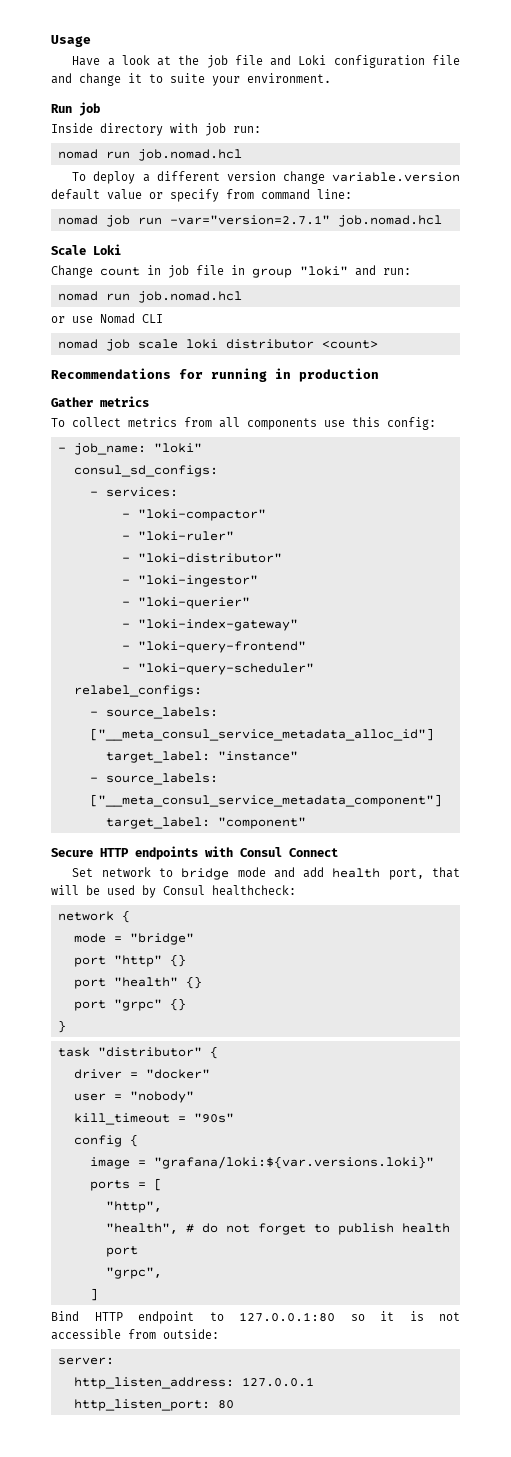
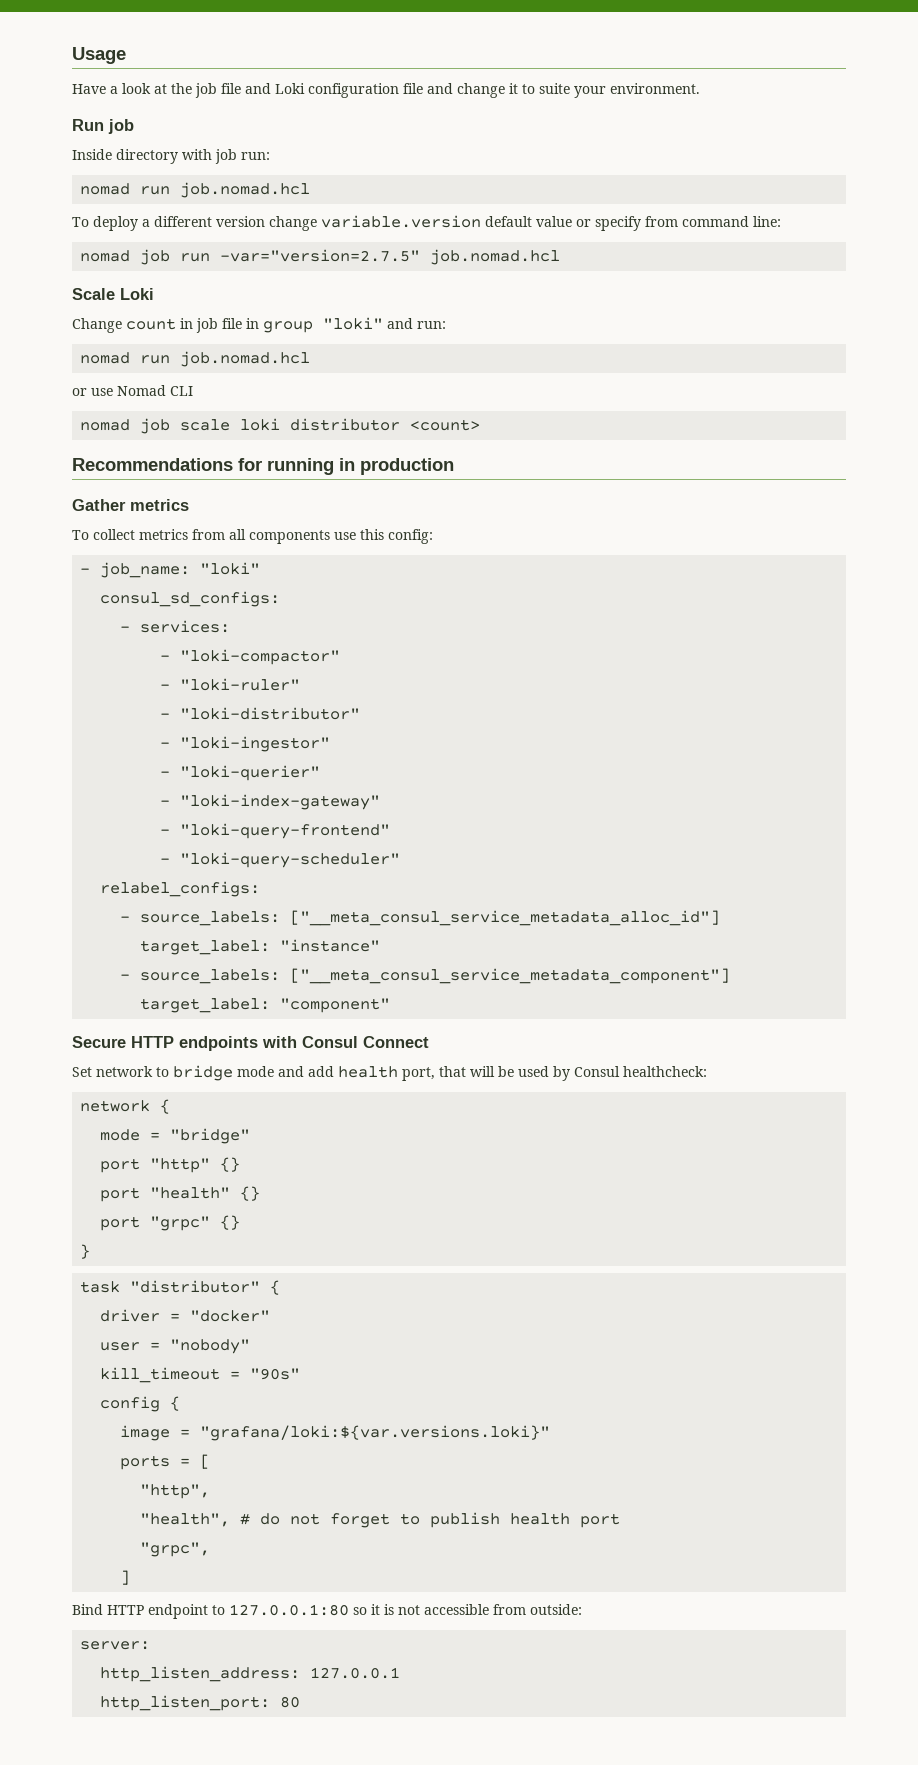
[169,215,330,225] -var="version=2.7.1" -> [220,249,421,262] -var="version=2.7.5"

